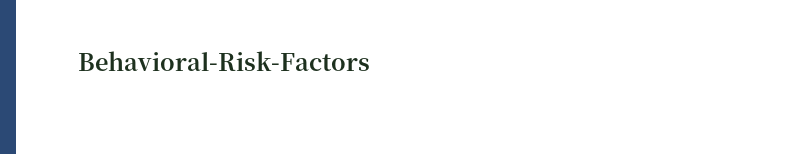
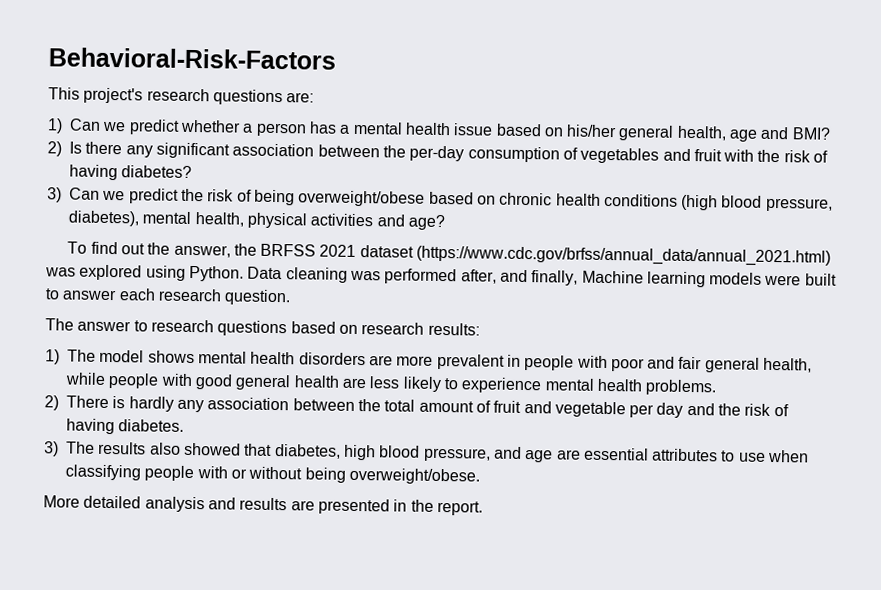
(370, 61) none -> [48,87,315,106] [47,118,831,142] [47,141,829,164] [69,164,193,181] [47,187,833,212] [68,210,445,231] [67,241,832,267] [45,264,837,288] [45,288,292,306] [45,318,480,337] [45,349,813,373] [65,372,717,396] [44,395,789,418] [66,418,185,435] [44,441,810,463] [65,464,480,485] [43,495,483,516] // This project's research questions are: // 1) Can we predict whether a person has a mental health issue based on his/her general health, age and BMI? // 2) Is there any significant association between the per-day consumption of vegetables and fruit with the risk of having diabetes? // 3) Can we predict the risk of being overweight/obese based on chronic health conditions (high blood pressure, diabetes), mental health, physical activities and age? // To find out the answer, the BRFSS 2021 dataset (https://www.cdc.gov/brfss/annual_data/annual_2021.html) was explored using Python. Data cleaning was performed after, and finally, Machine learning models were built to answer each research question. // The answer to research questions based on research results: // 1) The model shows mental health disorders are more prevalent in people with poor and fair general health, while people with good general health are less likely to experience mental health problems. // 2) There is hardly any association between the total amount of fruit and vegetable per day and the risk of having diabetes. // 3) The results also showed that diabetes, high blood pressure, and age are essential attributes to use when classifying people with or without being overweight/obese. // More detailed analysis and results are presented in the report.

